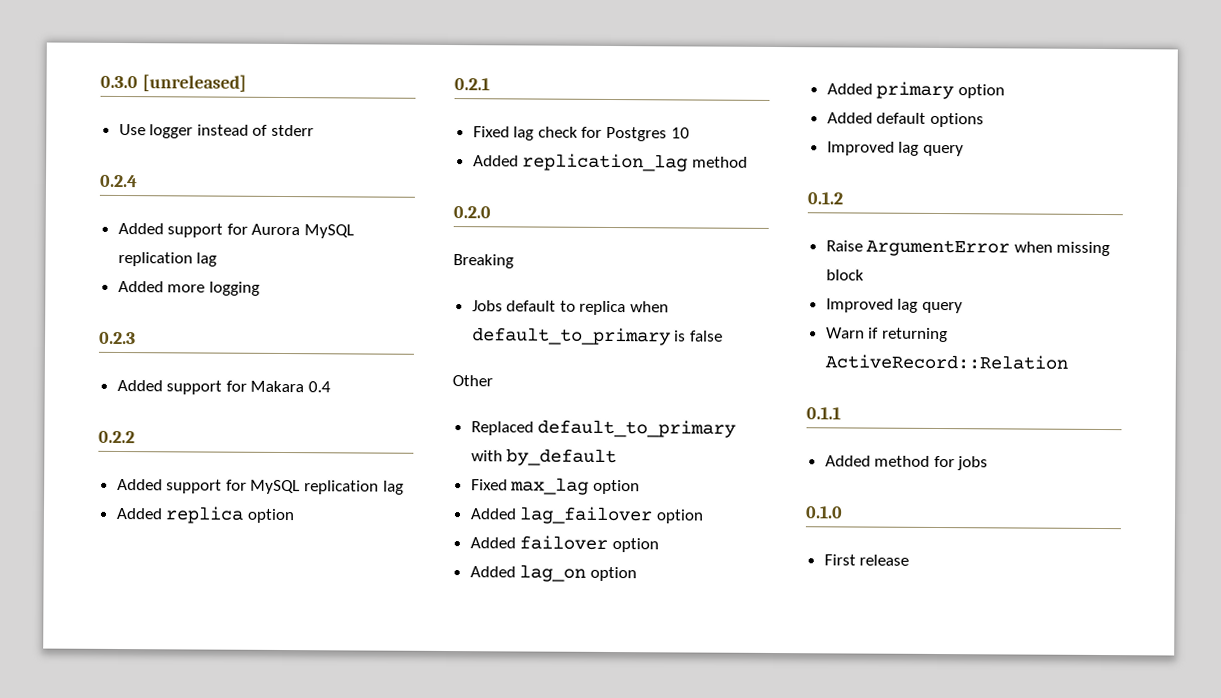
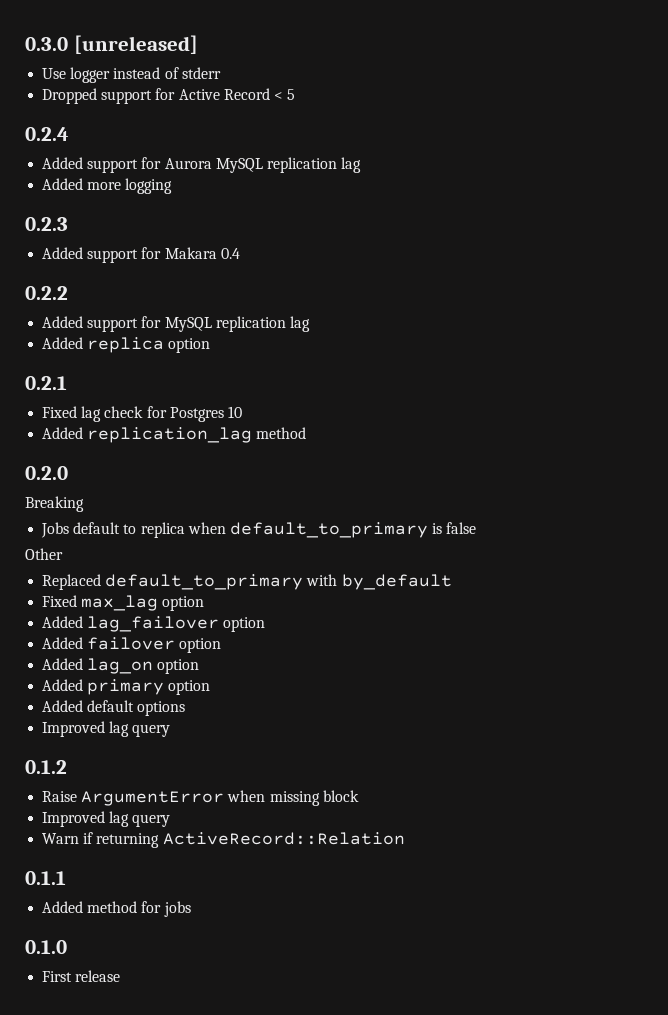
(315, 130) none -> [42,88,296,104] // Dropped support for Active Record < 5

